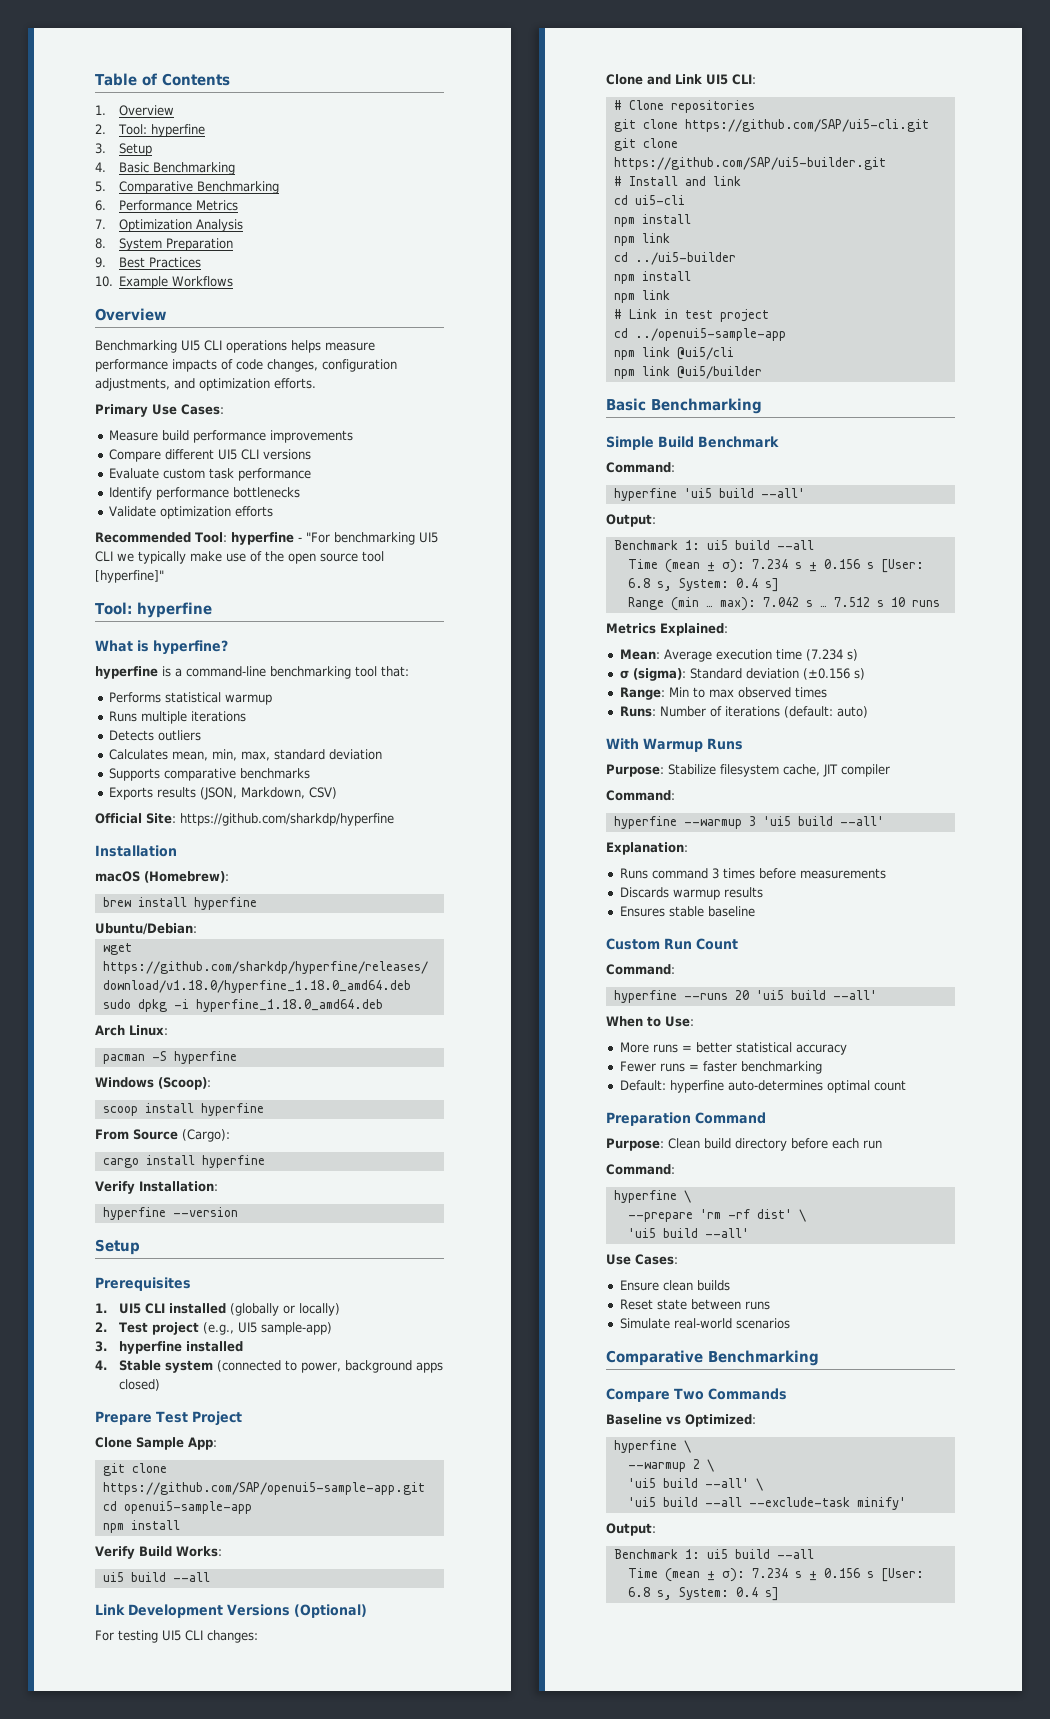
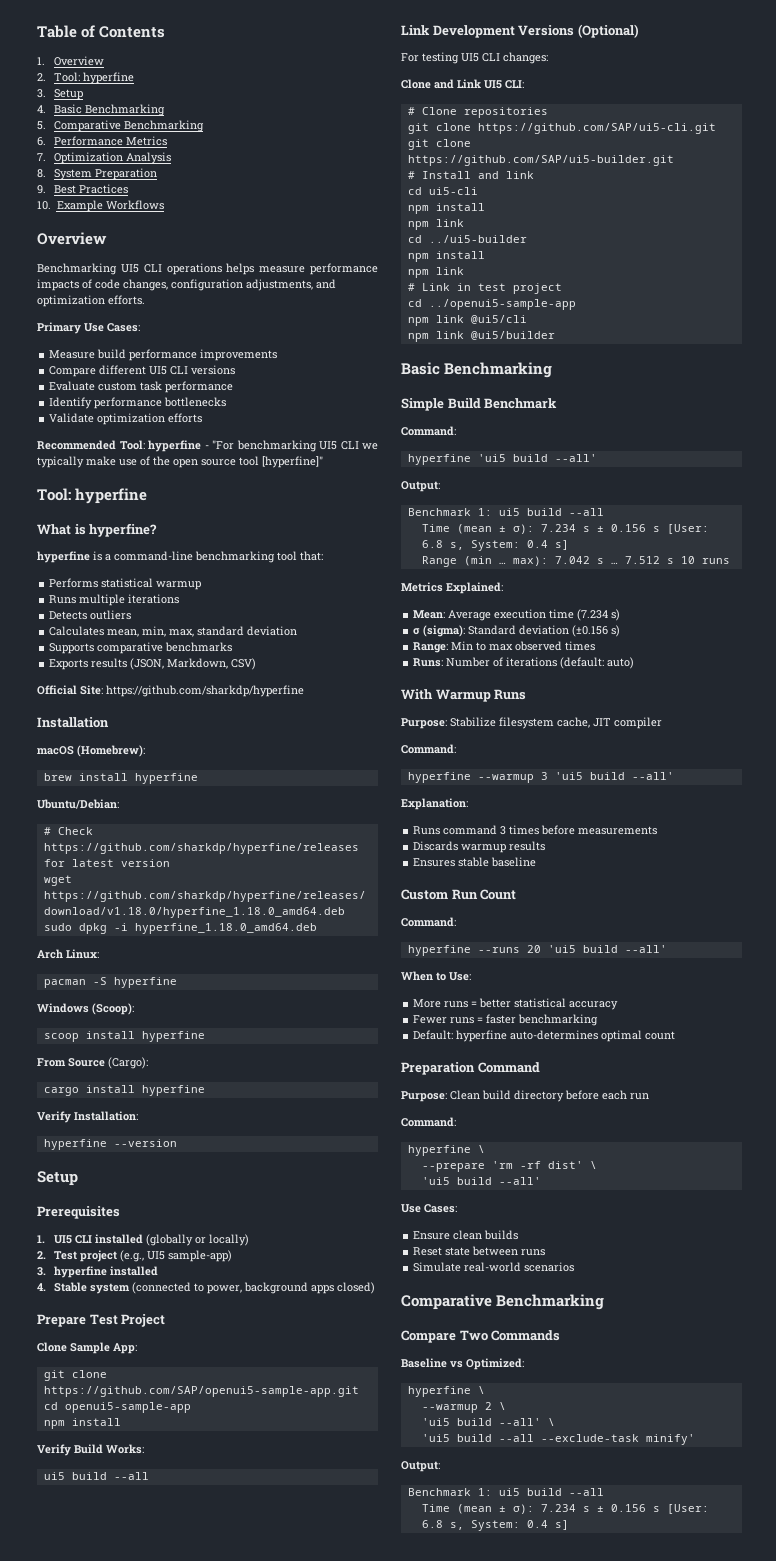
(197, 929) none -> [43,827,93,835] [43,843,359,854] [43,859,170,867] // # Check https://github.com/sharkdp/hyperfine/releases for latest version

